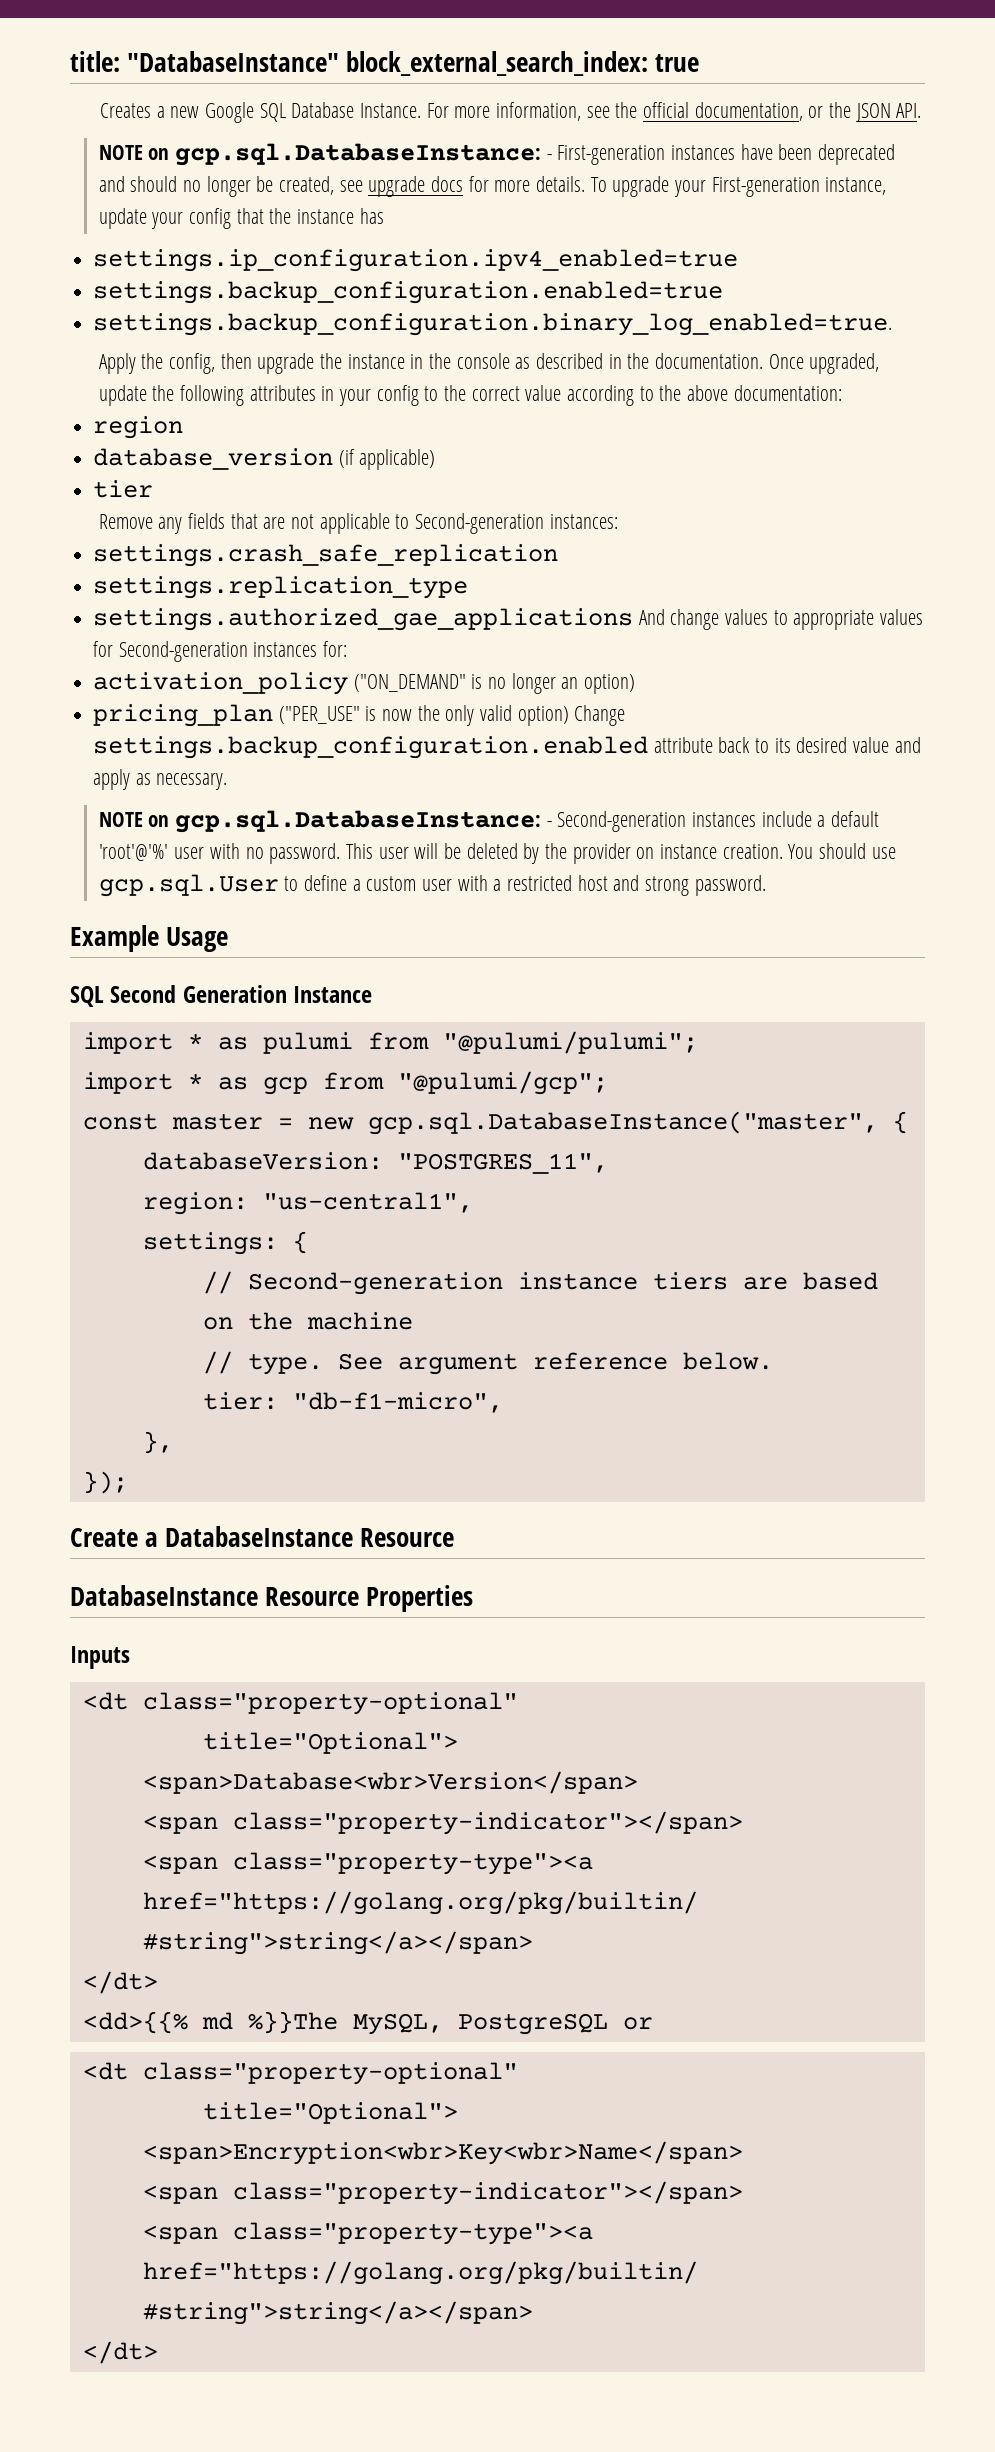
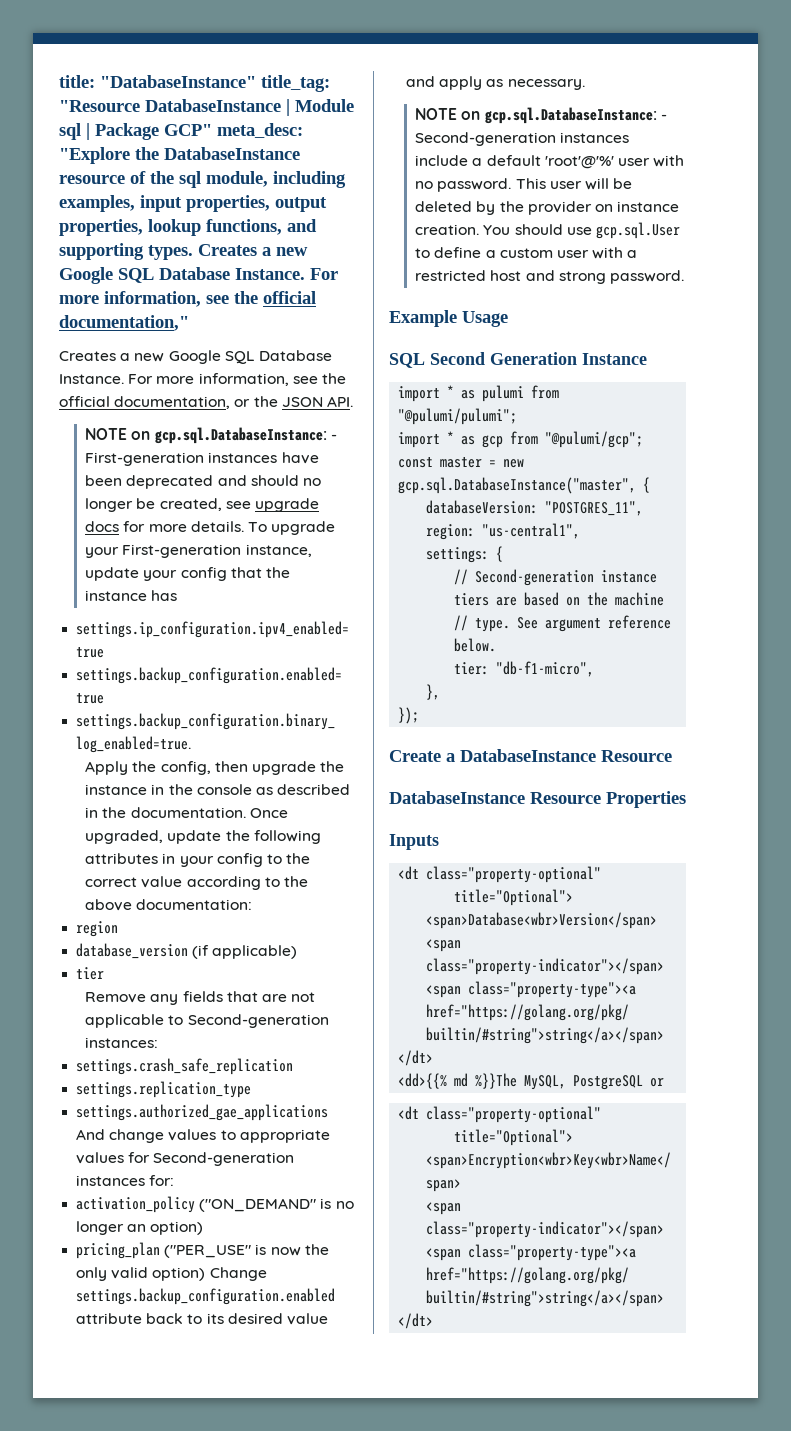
[346,51,700,76] block_external_search_index: true -> [261,75,330,92] [59,99,354,116] [59,123,303,140] [59,147,300,164] [59,171,346,188] [59,195,327,212] [59,219,317,236] [59,243,308,260] [59,267,338,284] [59,291,316,307] [59,315,189,331] title_tag: "Resource DatabaseInstance | Module sql | Package GCP" meta_desc: "Explore the DatabaseInstance resource of the sql module, including examples, input properties, output properties, lookup functions, and supporting types. Creates a new Google SQL Database Instance. For more information, see the official documentation,"

